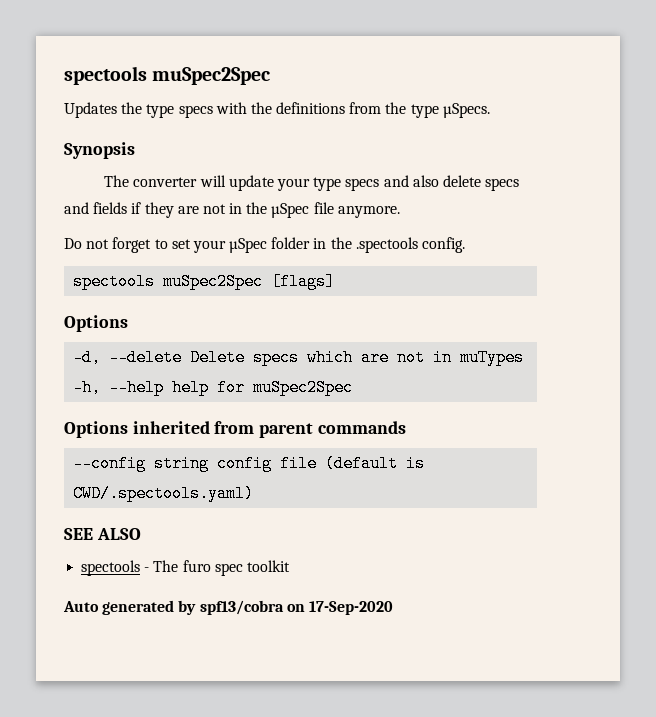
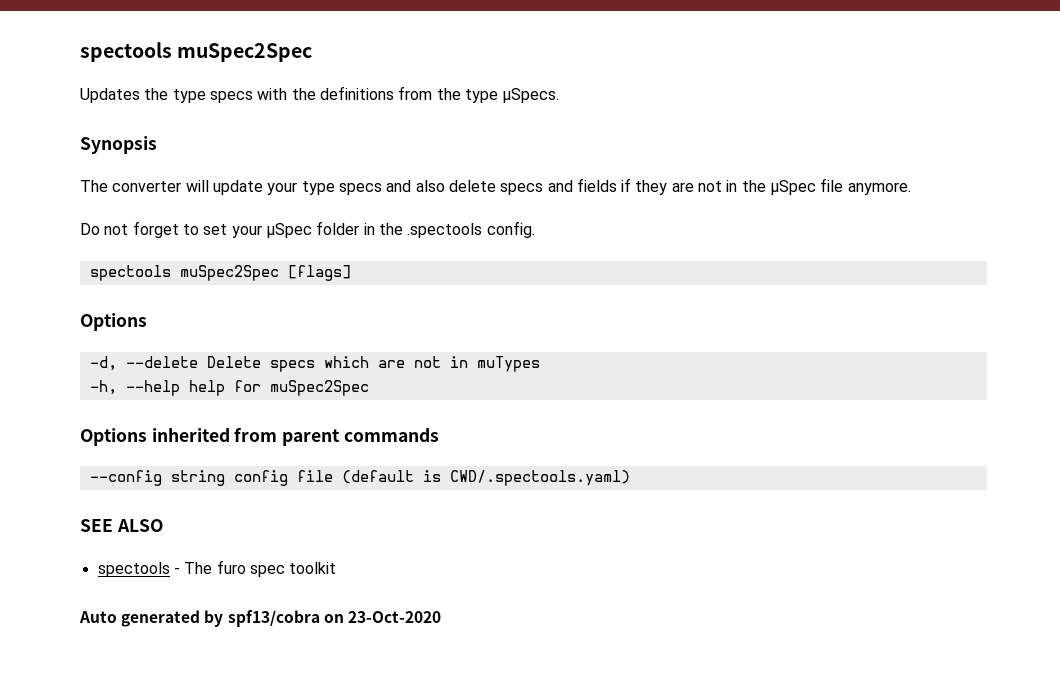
[308,601,393,615] 17-Sep-2020 -> [347,611,441,623] 23-Oct-2020

